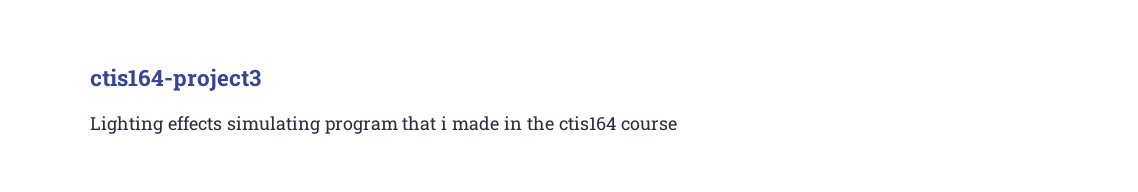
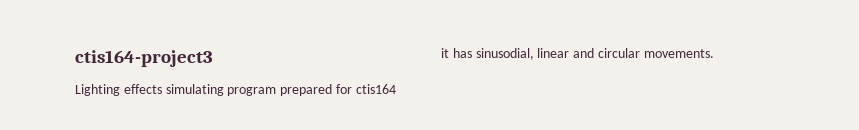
[402,116,677,131] that i made in the ctis164 course -> [280,84,396,96] [441,48,714,60] prepared for ctis164 // it has sinusodial, linear and circular movements.

